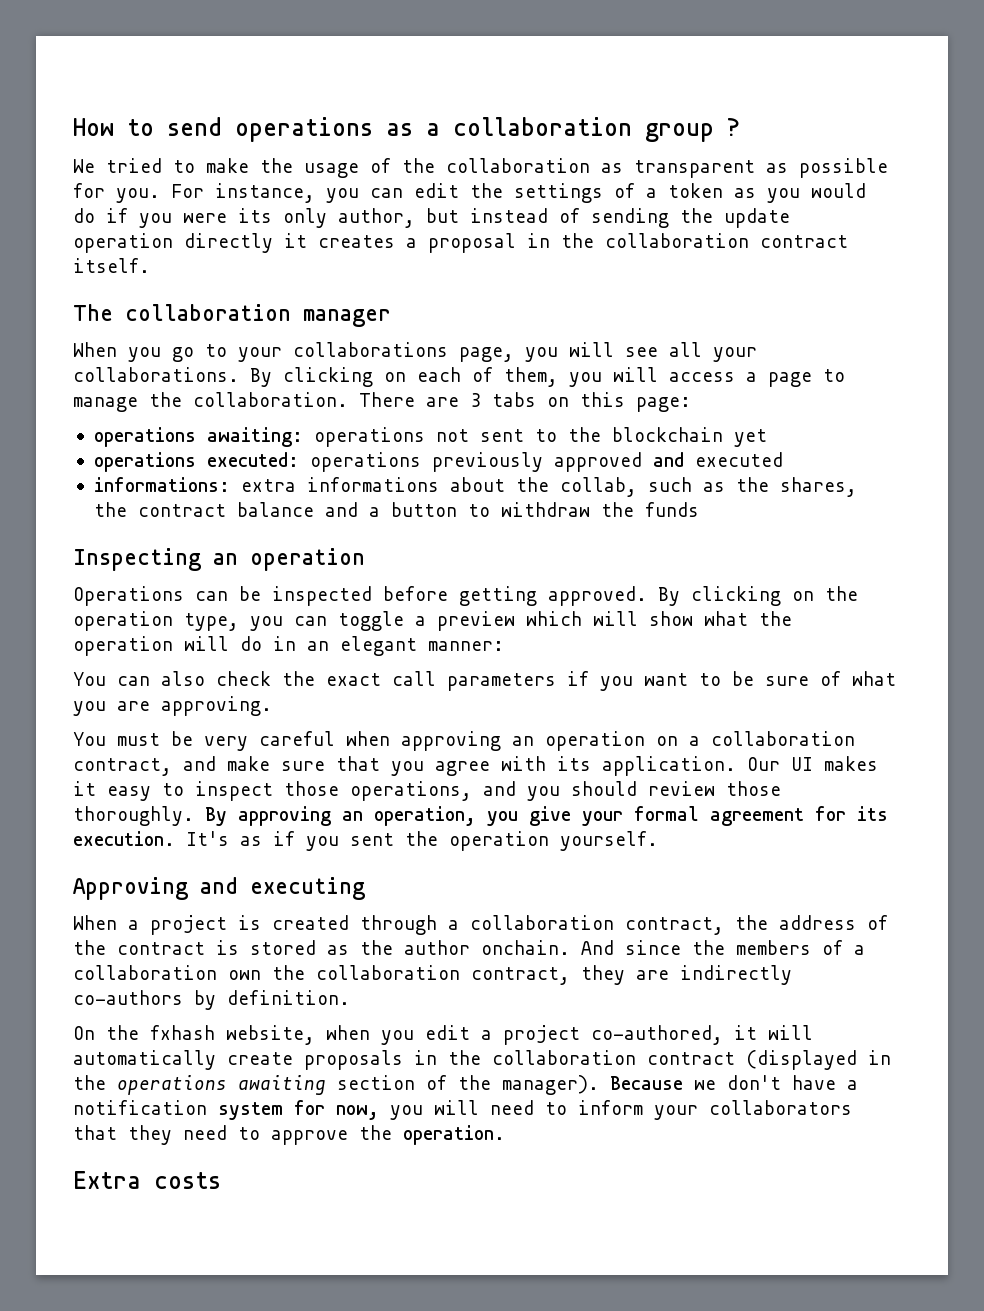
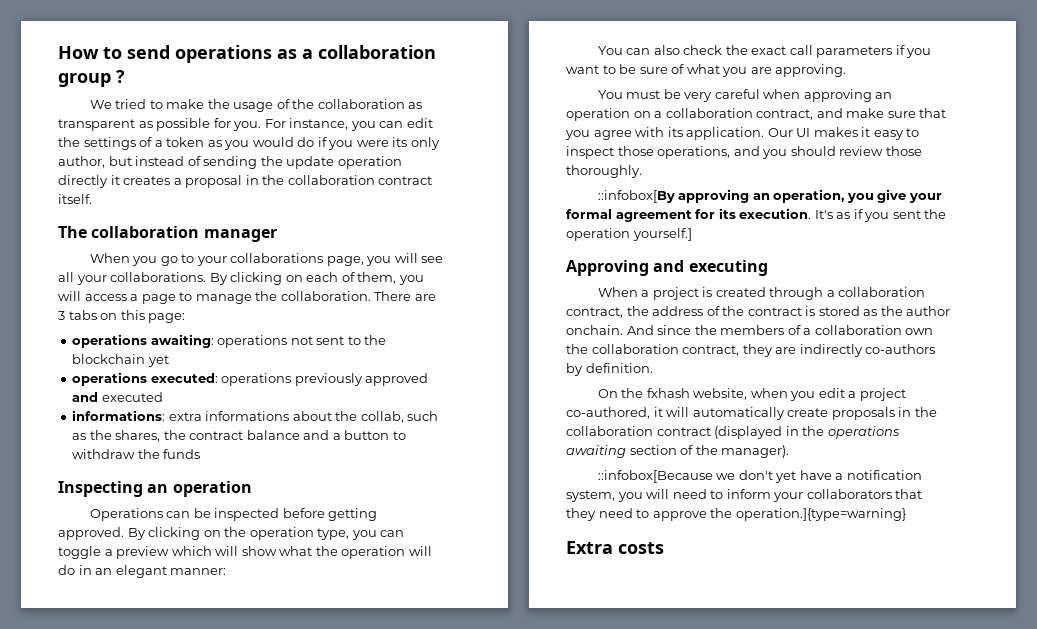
[205,807,227,826] By -> [597,190,675,203] // ::infobox[By
[560,831,658,851] yourself. -> [632,228,692,241] yourself.]
[610,1076,683,1090] Because -> [597,470,713,483] // ::infobox[Because
(781, 1082) none -> [775,471,797,483] yet
[218,1100,379,1120] system for now, -> [566,490,615,502] system,
[403,1125,505,1145] operation. -> [735,508,906,521] operation.]{type=warning}

